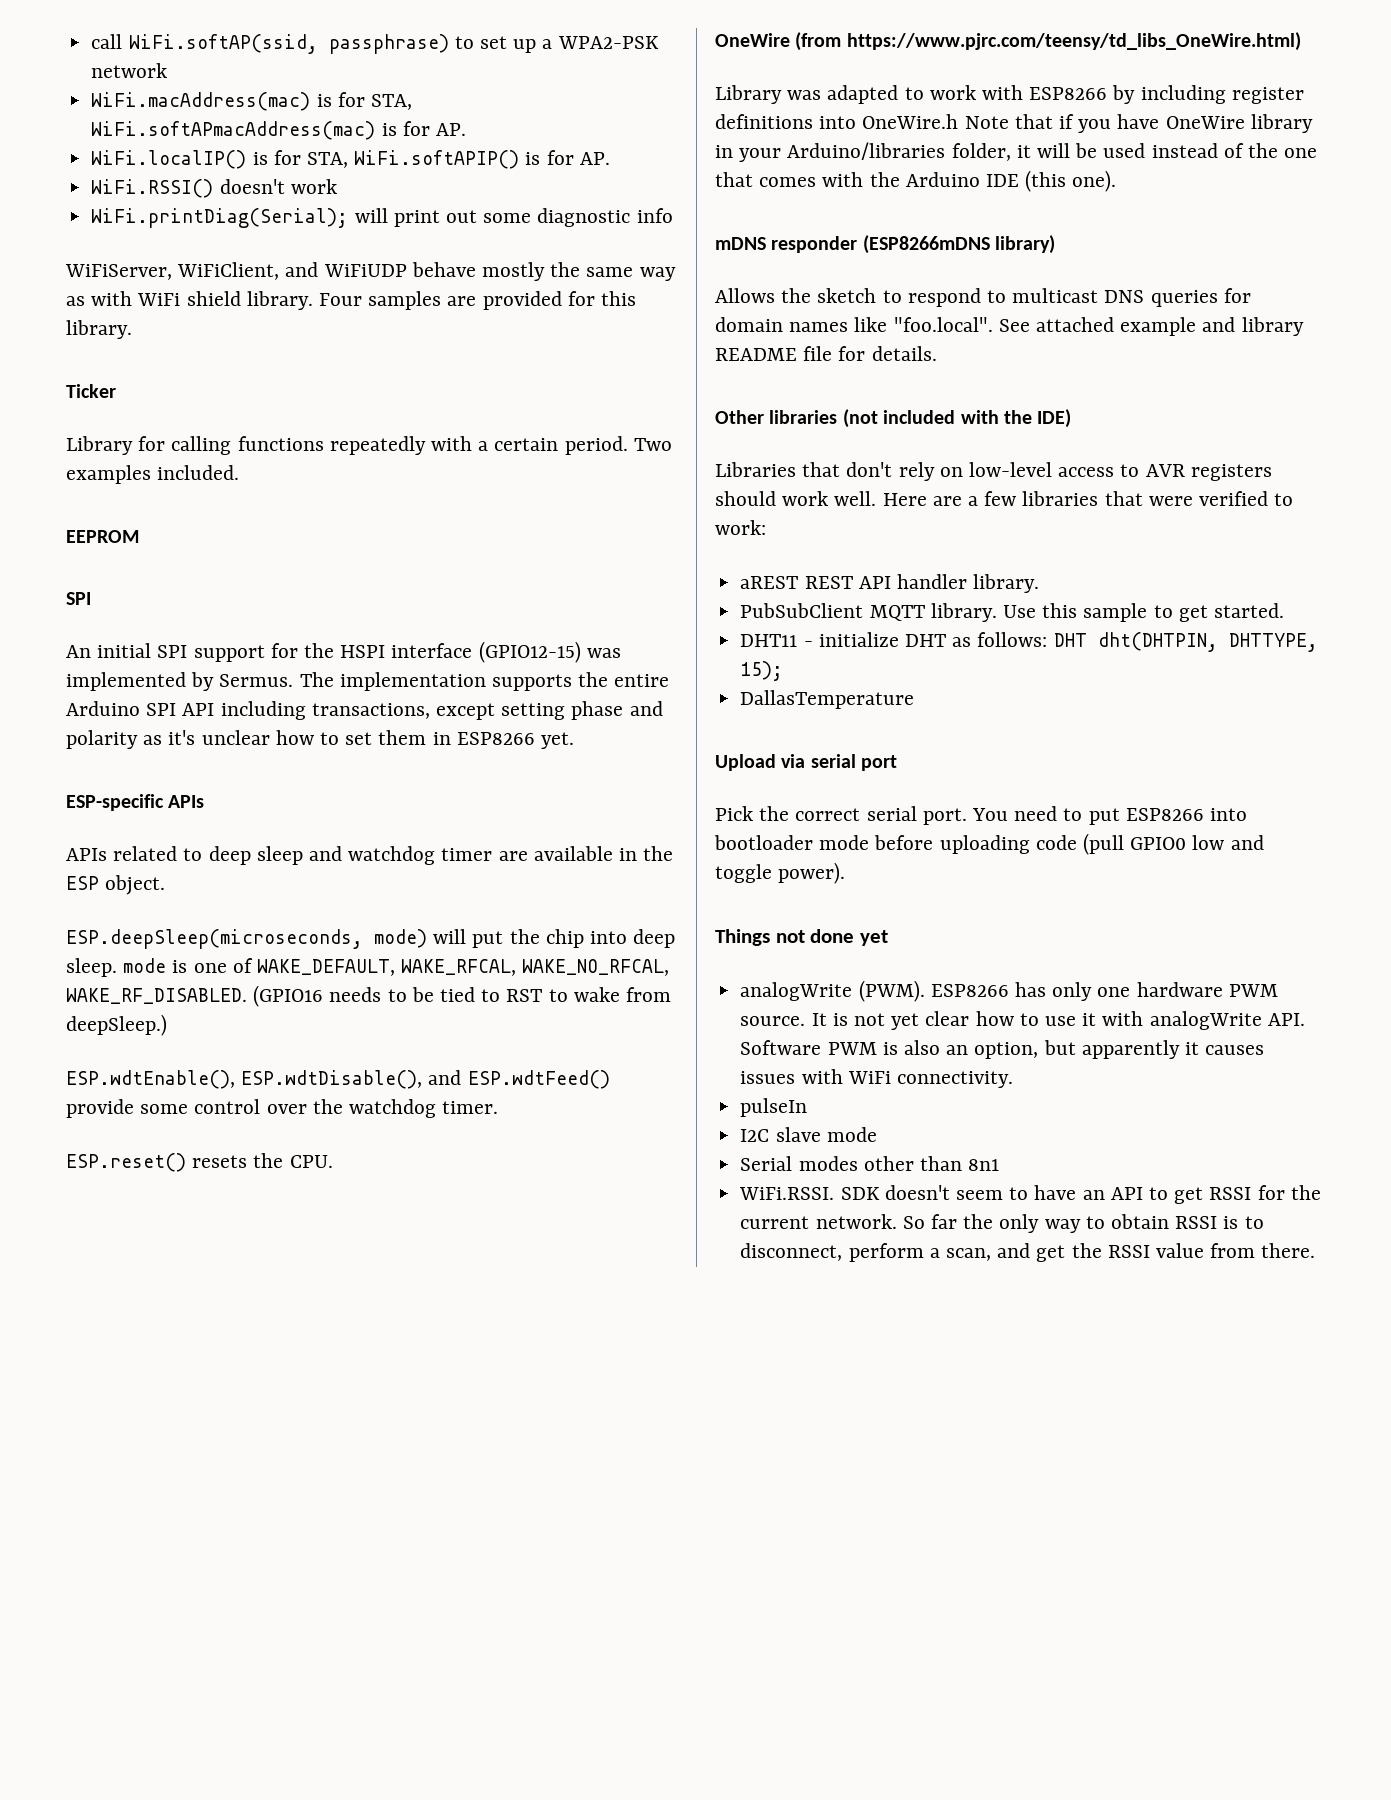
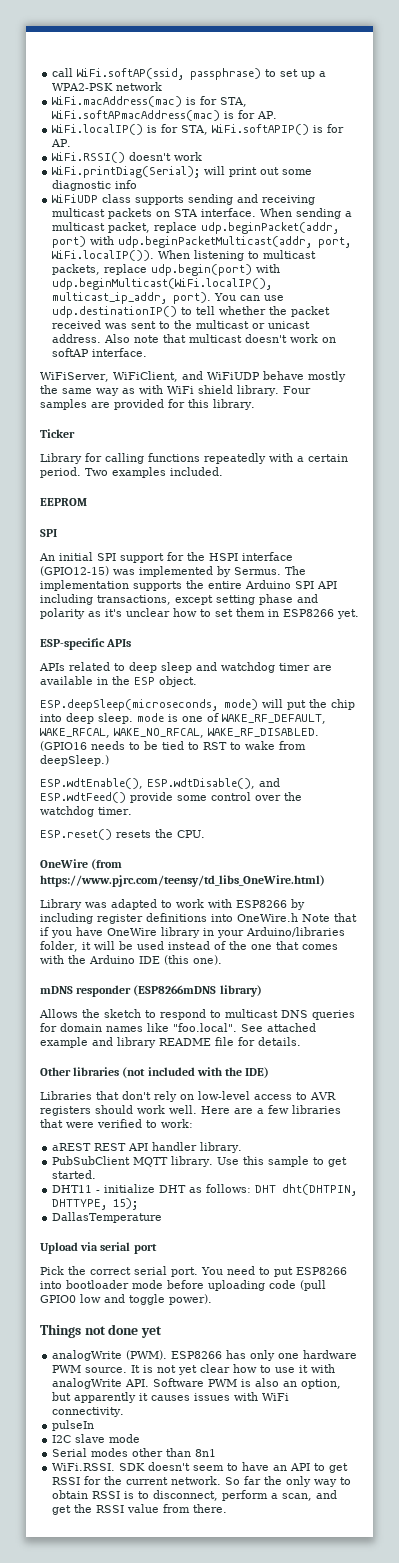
(673, 215) none -> [52,194,316,205] [52,208,353,219] [52,222,340,234] [52,236,352,248] [52,250,317,261] [52,264,281,276] [52,278,273,290] [52,292,285,304] [52,306,331,318] [52,320,311,329] [52,334,337,343] [52,348,148,357] // WiFiUDP class supports sending and receiving multicast packets on STA interface. When sending a multicast packet, replace udp.beginPacket(addr, port) with udp.beginPacketMulticast(addr, port, WiFi.localIP()). When listening to multicast packets, replace udp.begin(port) with udp.beginMulticast(WiFi.localIP(), multicast_ip_addr, port). You can use udp.destinationIP() to tell whether the packet received was sent to the multicast or unicast address. Also note that multicast doesn't work on softAP interface.
[257,959,396,976] WAKE_DEFAULT, -> [222,714,326,724] WAKE_RF_DEFAULT,

